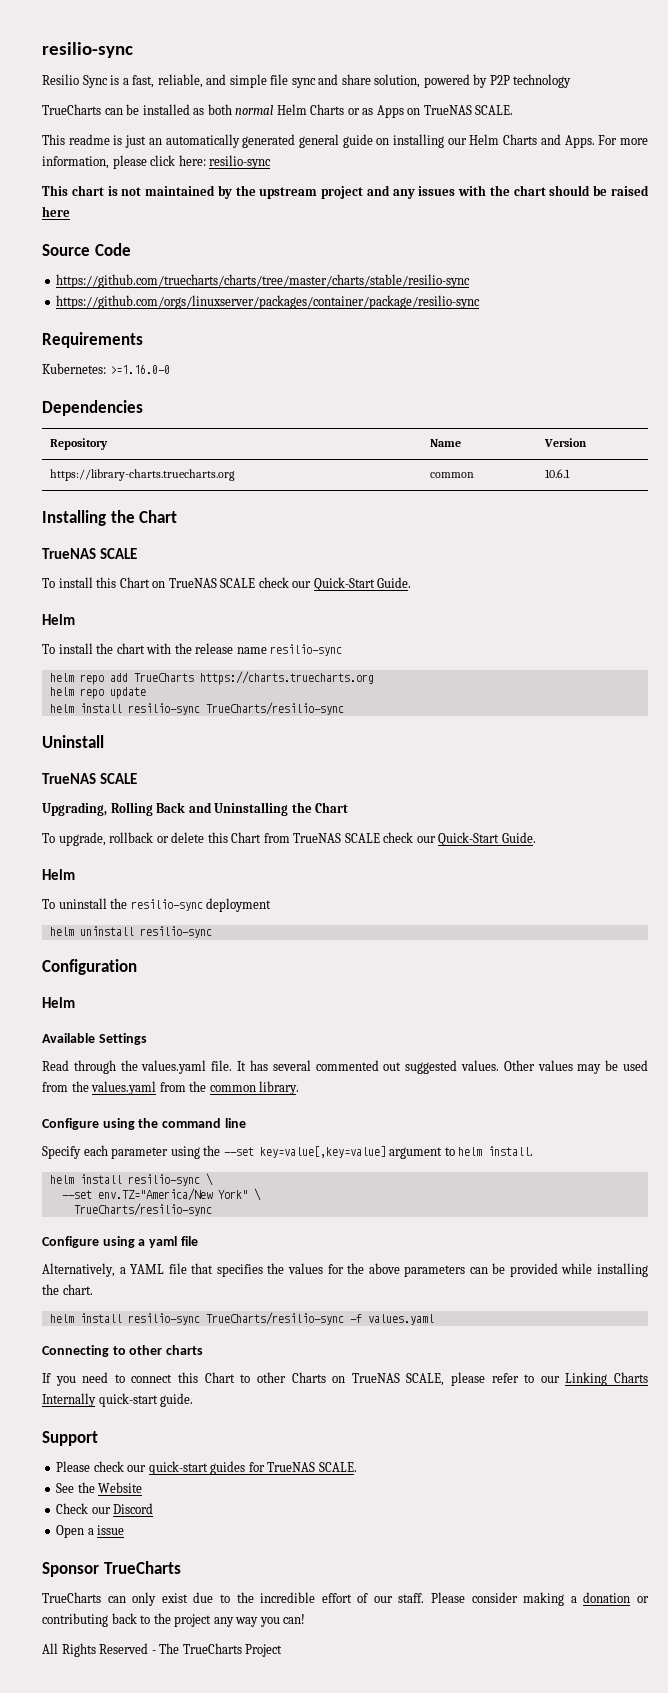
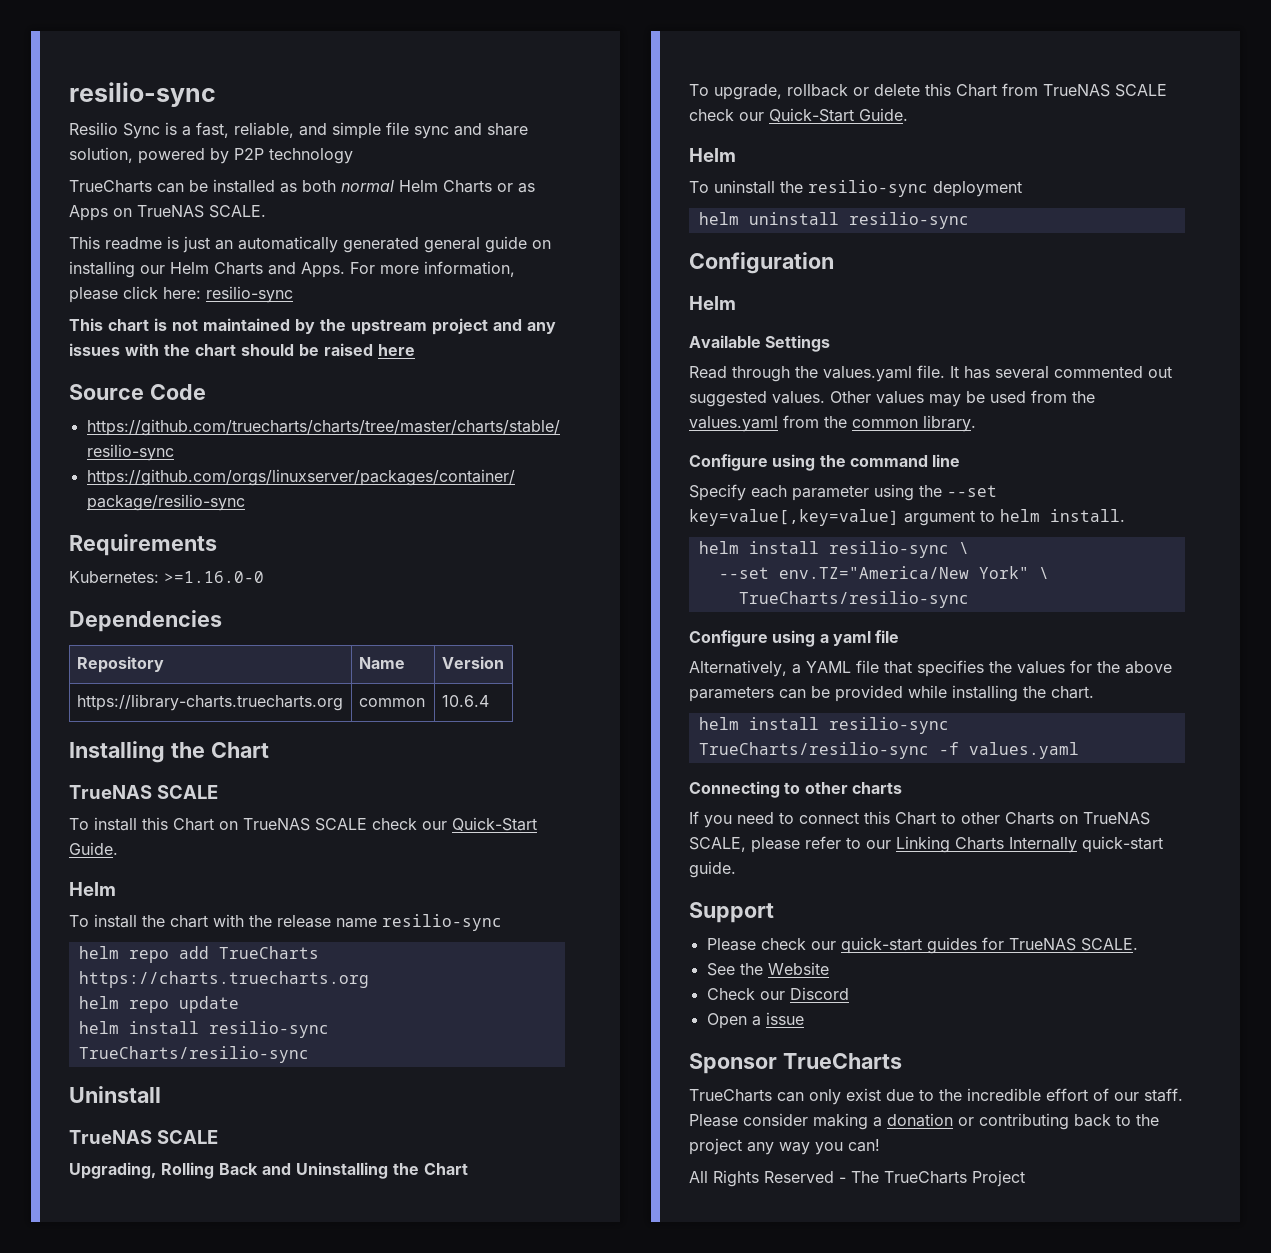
[545,469,571,478] 10.6.1 -> [441,695,489,707] 10.6.4

